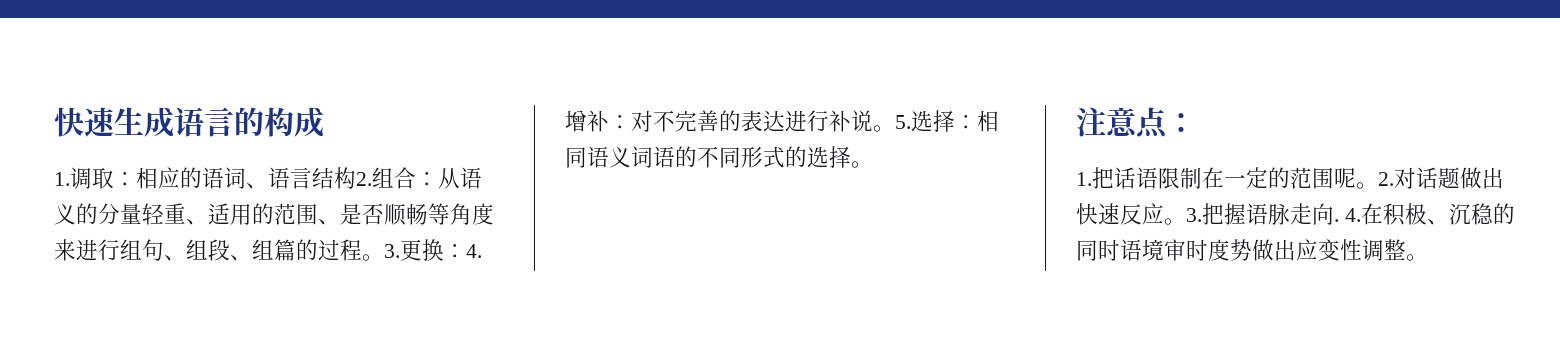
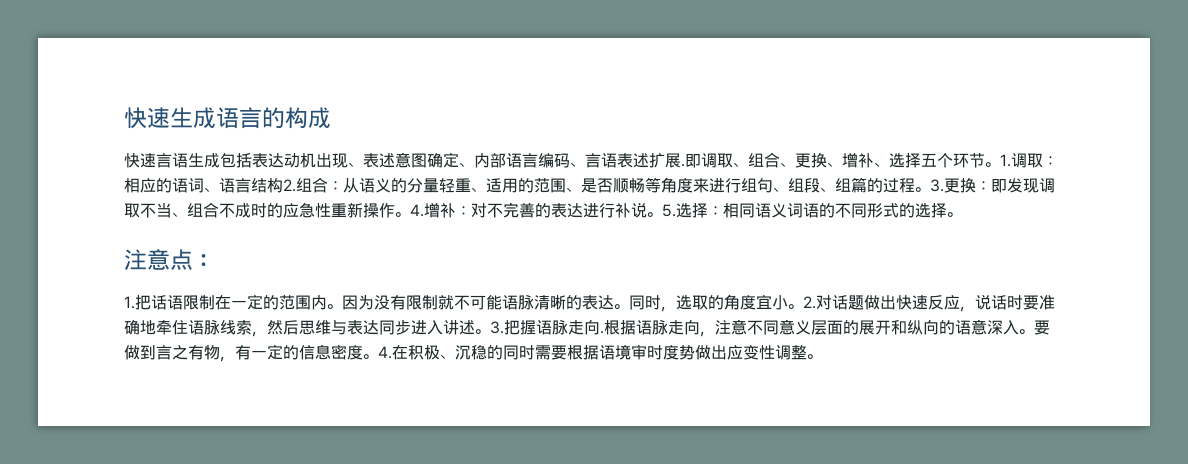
(324, 122) none -> [124,152,1000,168] 快速言语生成包括表达动机出现、表述意图确定、内部语言编码、言语表述扩展.即调取、组合、更换、增补、选择五个环节。
(466, 251) none -> [991,178,1055,193] [124,202,410,218] 即发现调取不当、组合不成时的应急性重新操作。
[1334,168,1356,189] 呢 -> [311,294,788,312] 内。因为没有限制就不可能语脉清晰的表达。同时，选取的角度宜小
(1164, 214) none -> [960,294,1055,312] [124,320,475,337] ，说话时要准确地牵住语脉线索，然后思维与表达同步进入讲述
(1339, 220) none -> [604,319,1050,337] [124,344,378,362] 根据语脉走向，注意不同意义层面的展开和纵向的语意深入。要做到言之有物，有一定的信息密度。
(1120, 250) none -> [535,345,599,360] 需要根据

